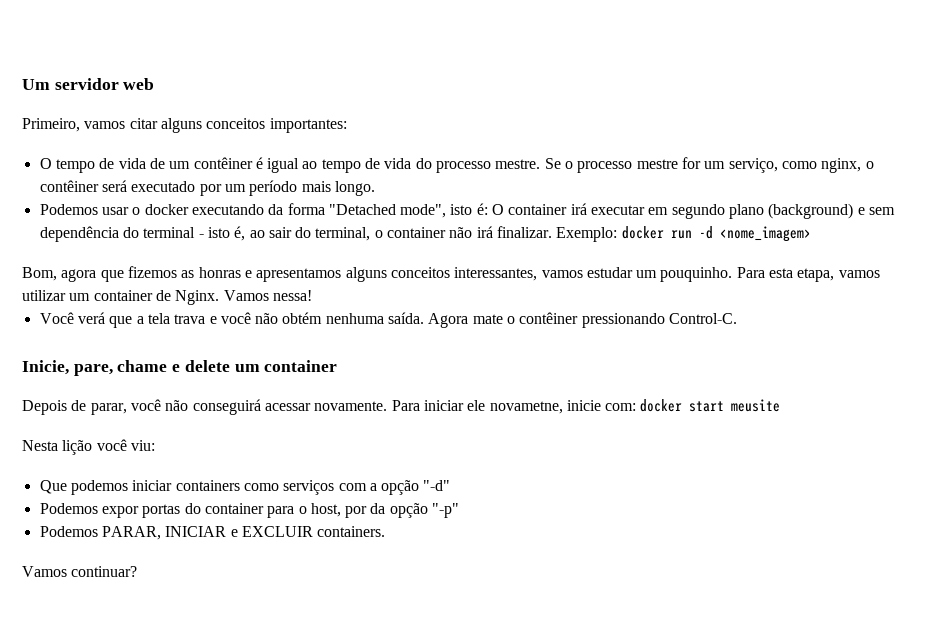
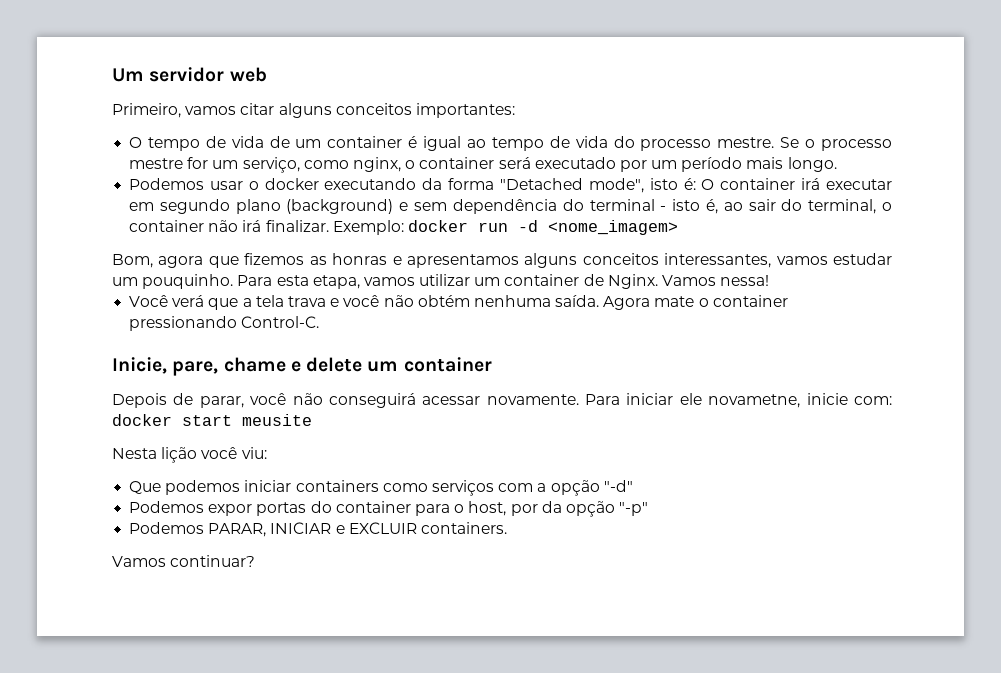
[193,157,253,169] contêiner -> [327,136,403,148] container
[39,180,99,192] contêiner -> [419,157,495,169] container
[519,312,579,324] contêiner -> [712,295,788,307] container

